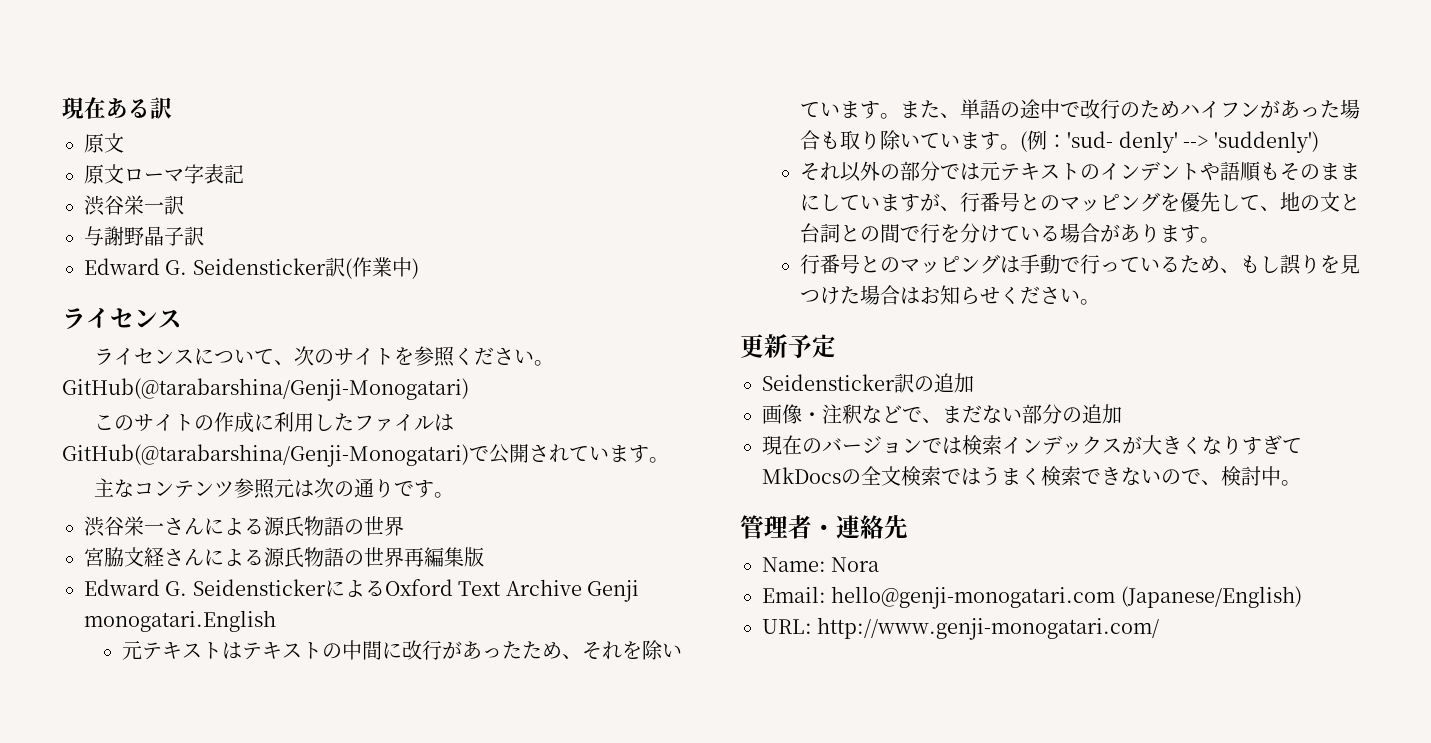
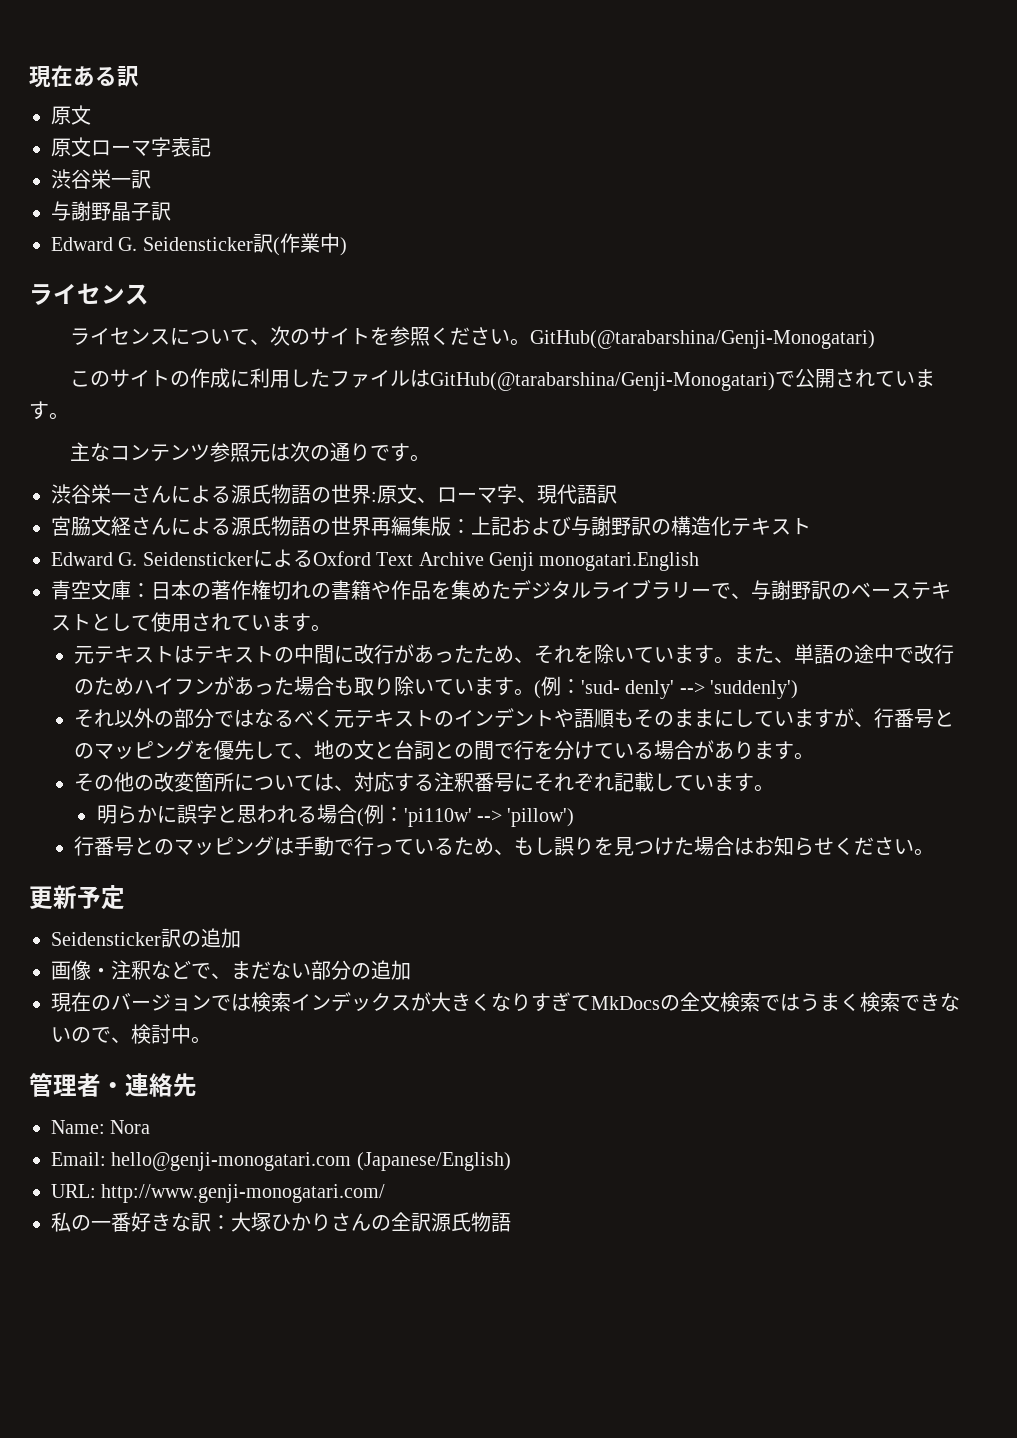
(404, 526) none -> [371,484,617,504] :原文、ローマ字、現代語訳
(484, 557) none -> [451,516,811,536] ：上記および与謝野訳の構造化テキスト
(276, 621) none -> [51,579,951,600] [51,612,331,632] // 青空文庫：日本の著作権切れの書籍や作品を集めたデジタルライブラリーで、与謝野訳のベーステキストとして使用されています。
(981, 171) none -> [253,709,334,727] なるべく
(1221, 240) none -> [73,772,774,792] [96,804,575,827] // その他の改変箇所については、対応する注釈番号にそれぞれ記載しています。 // 明らかに誤字と思われる場合(例：'pi110w' --> 'pillow')
(1160, 628) none -> [51,1212,511,1232] // 私の一番好きな訳：大塚ひかりさんの全訳源氏物語

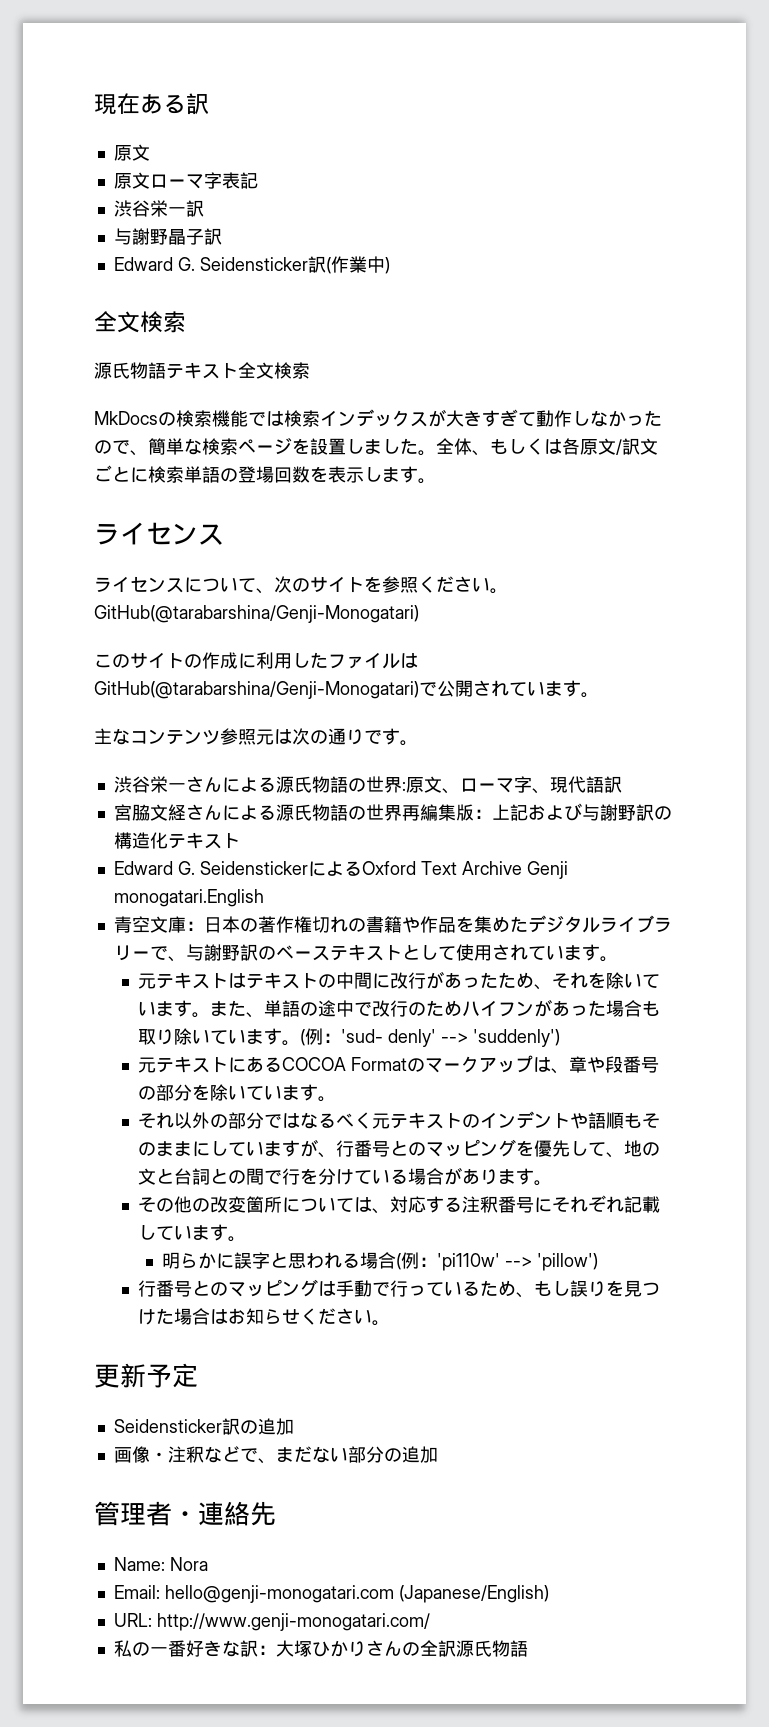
(347, 246) none -> [94,311,186,333] [94,362,310,379] [94,409,662,427] [94,438,658,456] [94,465,436,484] // 全文検索 // 源氏物語テキスト全文検索 // MkDocsの検索機能では検索インデックスが大きすぎて動作しなかったので、簡単な検索ページを設置しました。全体、もしくは各原文/訳文ごとに検索単語の登場回数を表示します。
(798, 689) none -> [137,1055,659,1074] [137,1084,336,1102] // 元テキストにあるCOCOA Formatのマークアップは、章や段番号の部分を除いています。
[51,992,960,1012] [51,1024,211,1044] // 現在のバージョンでは検索インデックスが大きくなりすぎてMkDocsの全文検索ではうまく検索できないので、検討中。 -> (438, 1454) none

